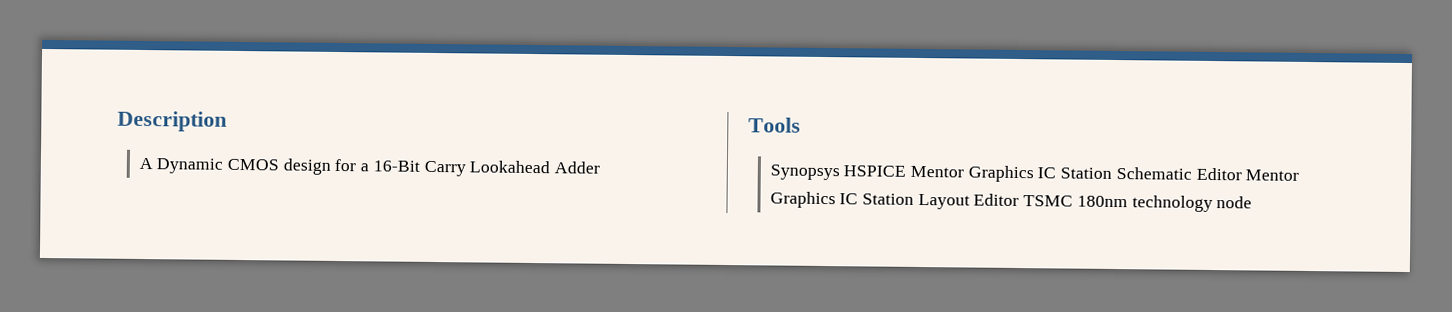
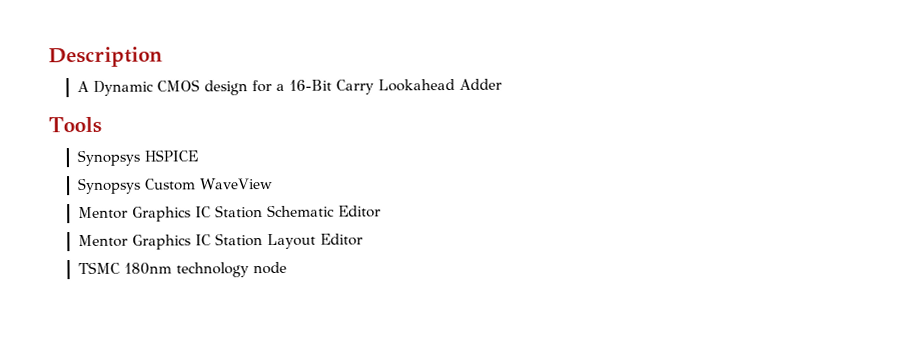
(907, 171) none -> [77,177,273,195] // Synopsys Custom WaveView //
(1242, 174) none -> (381, 211) //
(1020, 200) none -> (363, 239) //

